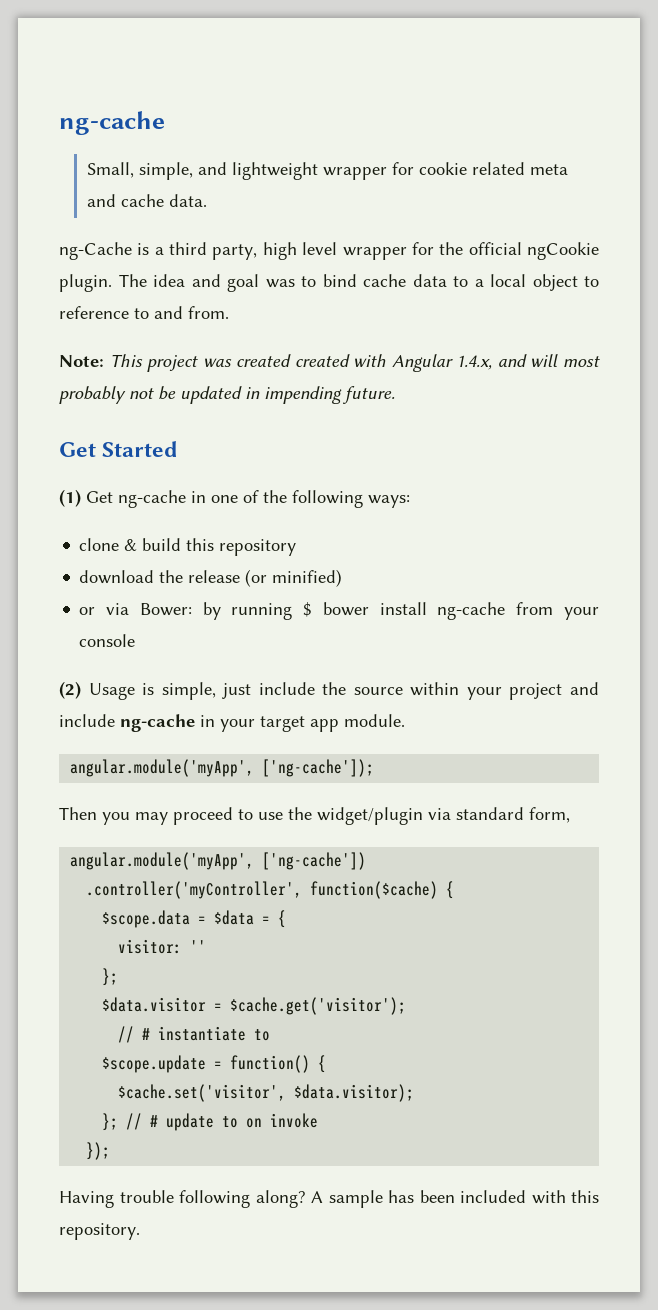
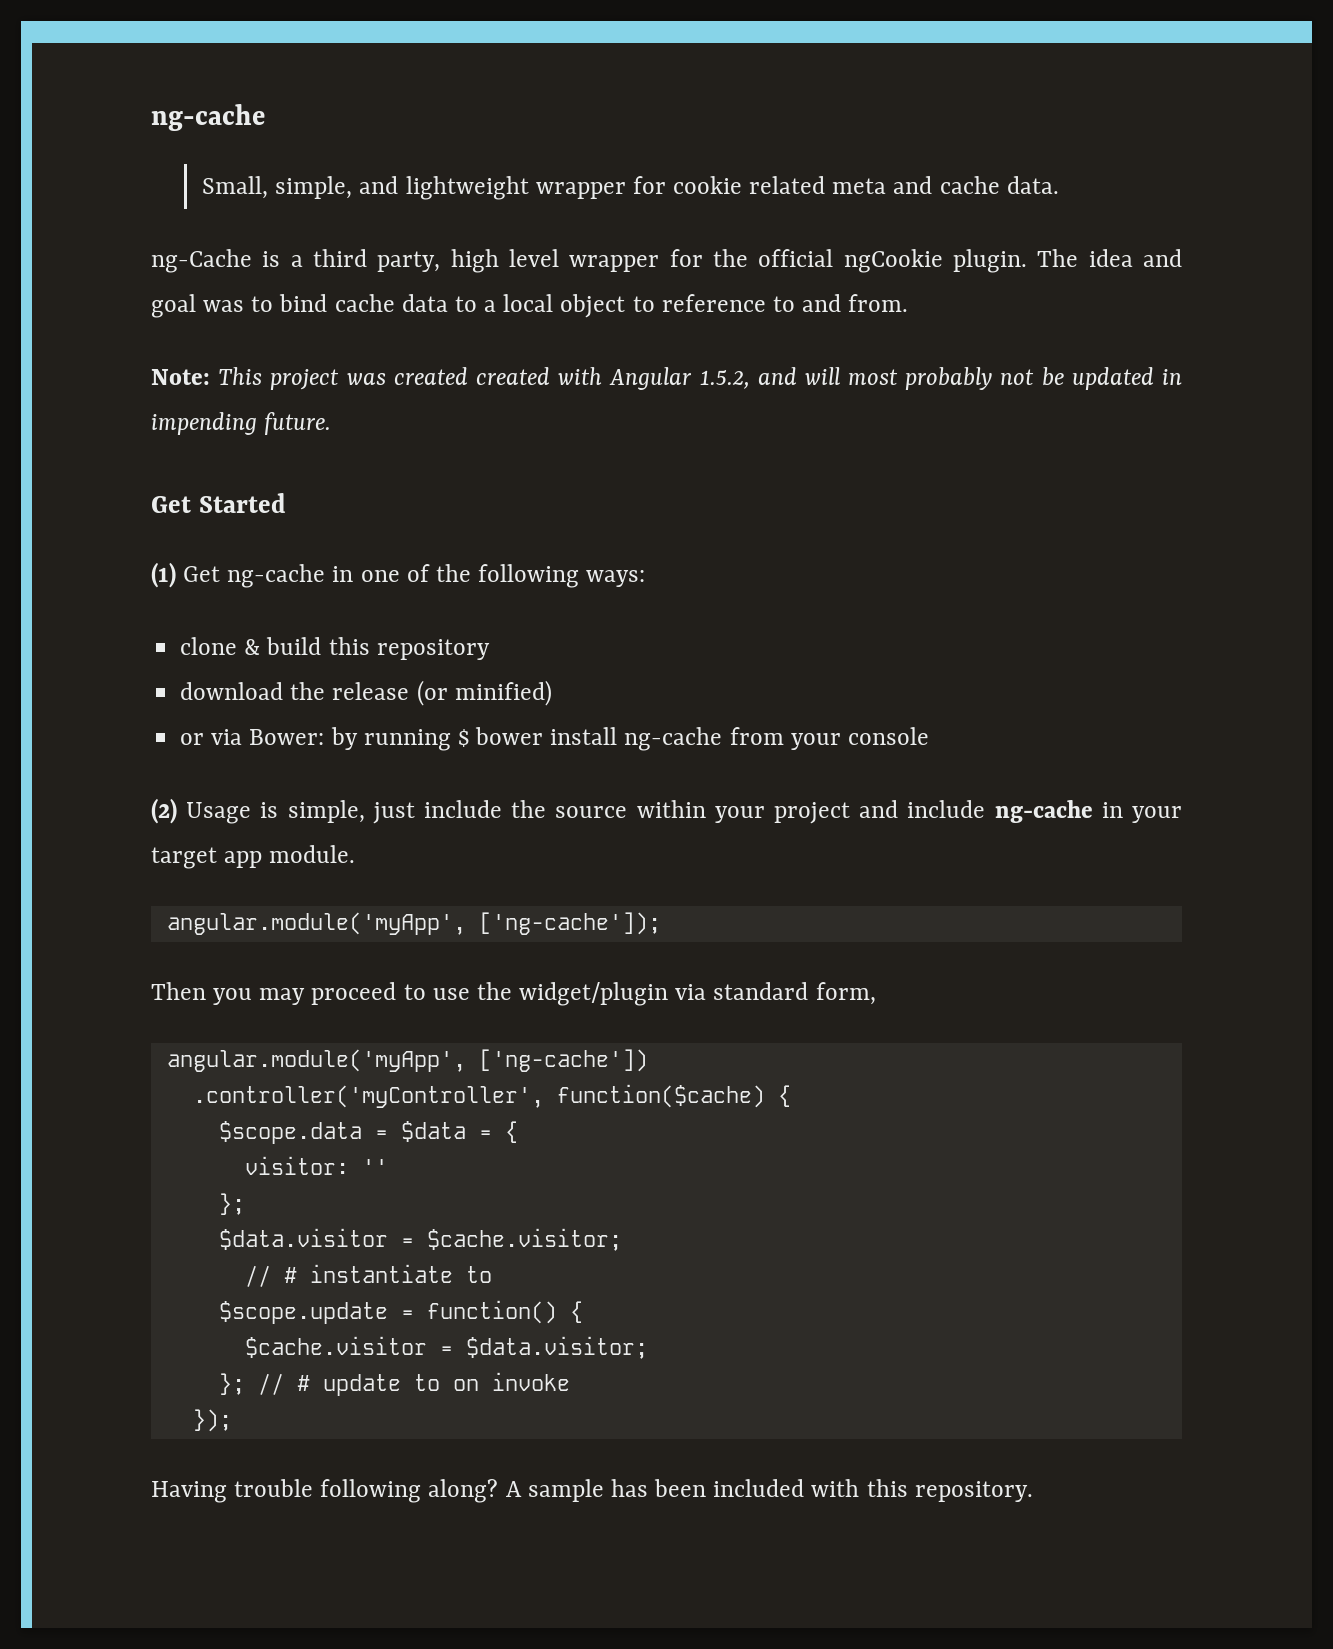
[456,355,493,370] 1.4.x, -> [699,370,750,389] 1.5.2,
[230,997,407,1015] $cache.get('visitor'); -> [426,1228,622,1251] $cache.visitor;
[118,1084,415,1102] $cache.set('visitor', $data.visitor); -> [244,1336,648,1359] $cache.visitor = $data.visitor;

